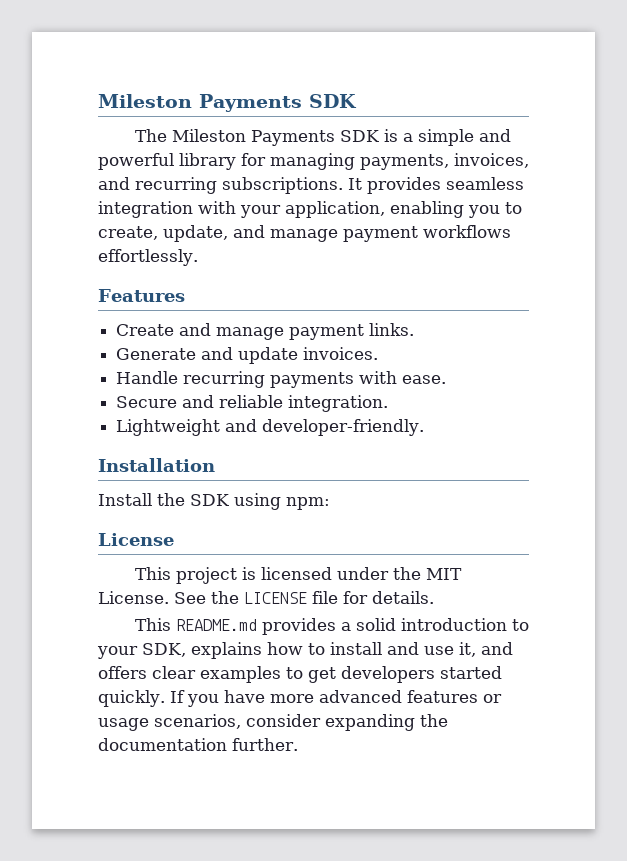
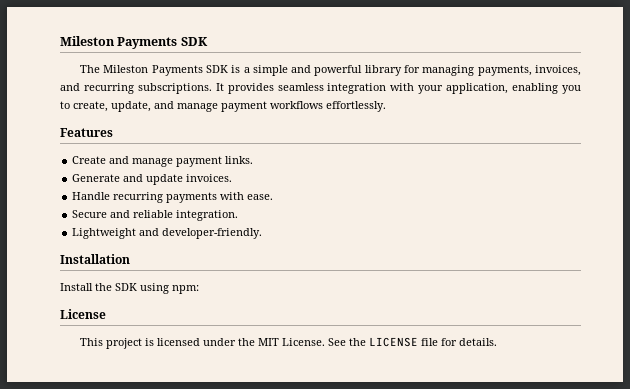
[134,618,529,635] [97,642,513,659] [98,666,502,683] [98,690,502,707] [98,714,448,731] [98,738,298,751] // This README.md provides a solid introduction to your SDK, explains how to install and use it, and offers clear examples to get developers started quickly. If you have more advanced features or usage scenarios, consider expanding the documentation further. -> (497, 342) none

